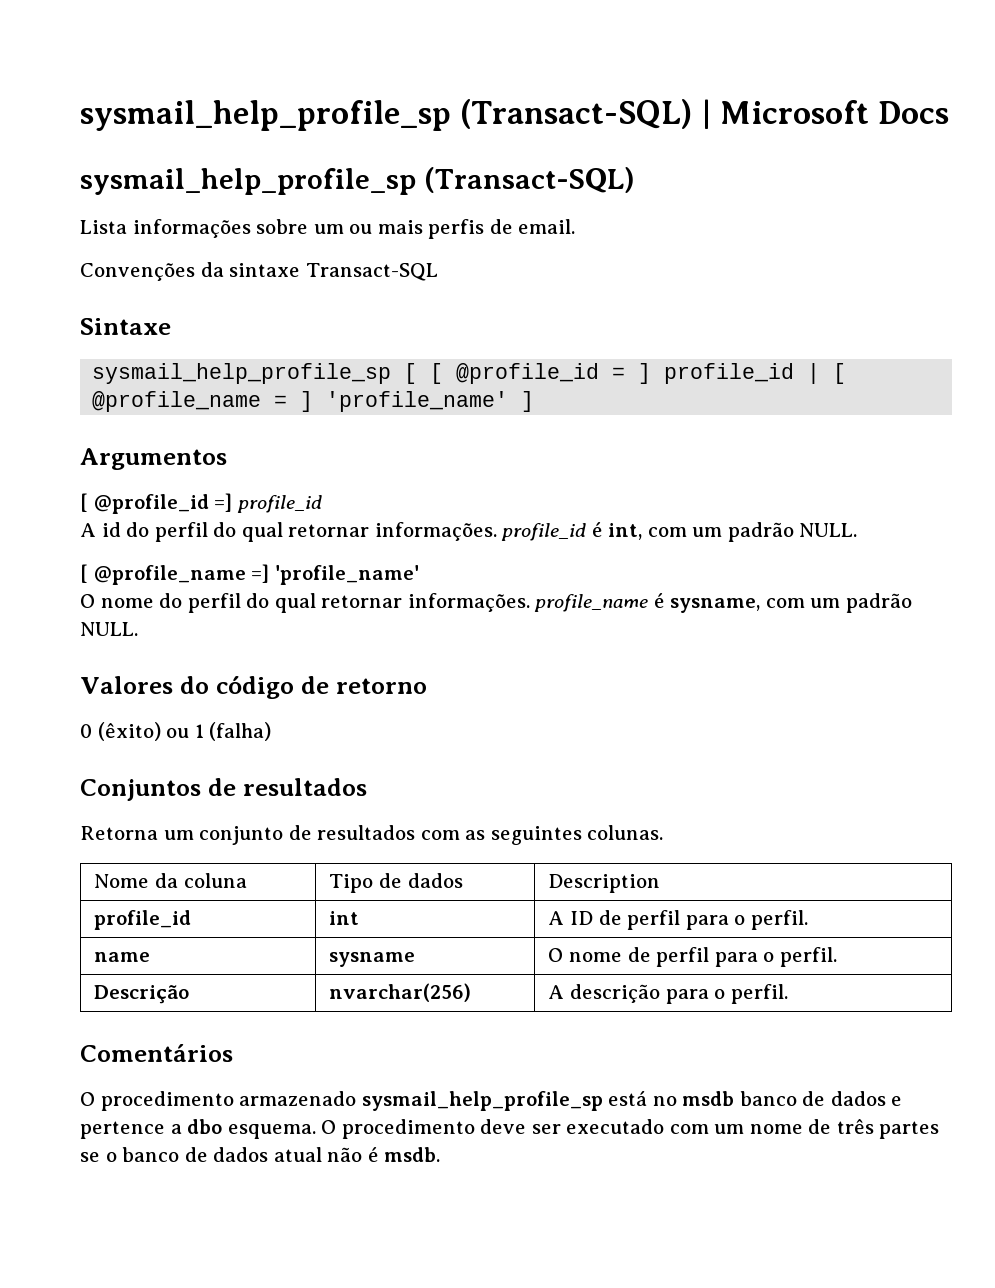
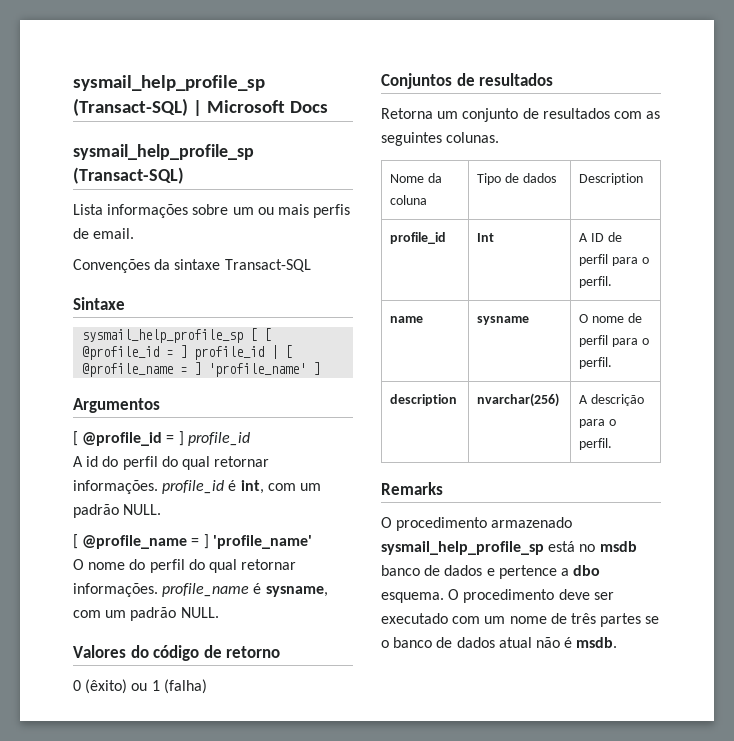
[214,493,233,512] =] -> [166,431,184,446] = ]
[251,564,270,583] =] -> [191,534,209,549] = ]
[329,911,360,925] int -> [477,233,495,242] Int
[94,985,190,1004] Descrição -> [390,394,458,406] description
[80,1044,233,1062] Comentários -> [381,482,443,495] Remarks

